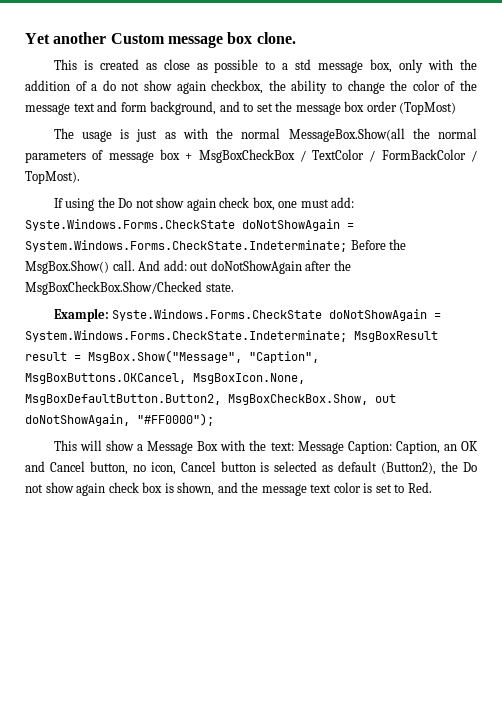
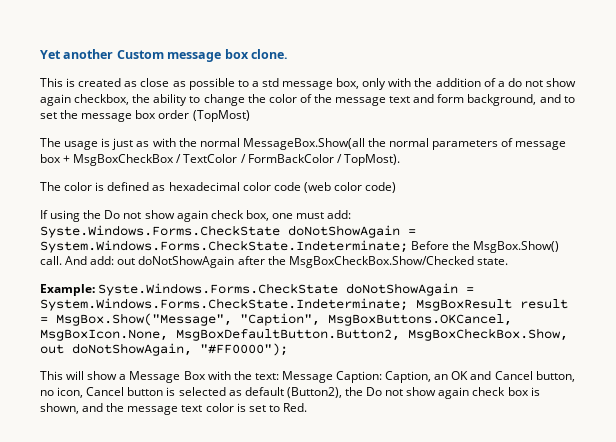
(80, 177) none -> [40,182,397,193] // The color is defined as hexadecimal color code (web color code)

